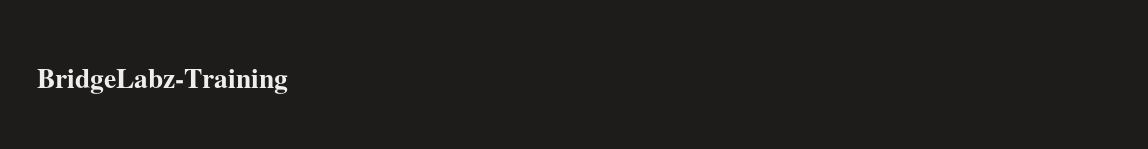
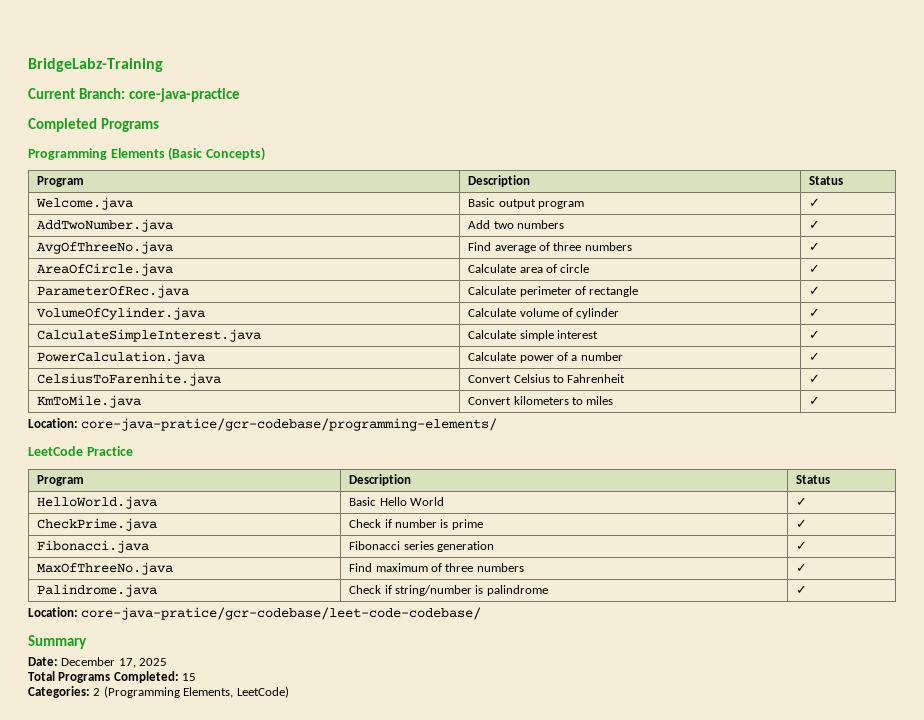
(288, 81) none -> [28,88,240,102] [28,118,159,132] [28,147,265,161] [37,176,85,187] [468,175,531,187] [809,176,844,185] [36,197,134,210] [468,198,585,209] [809,198,821,207] [37,219,174,232] [468,220,565,229] [809,220,821,229] [37,241,174,254] [468,242,632,253] [809,242,821,251] [37,263,174,276] [468,264,590,273] [809,264,821,273] [37,285,190,298] [468,286,639,297] [809,286,821,295] [37,307,206,320] [468,308,620,319] [809,308,821,317] [37,329,262,342] [468,330,599,341] [809,330,821,339] [37,351,206,364] [468,352,623,363] [809,352,821,361] [37,373,222,386] [468,374,626,383] [809,374,821,383] [37,395,142,408] [468,396,614,405] [809,396,821,405] [28,418,498,431] [28,446,133,456] [37,475,85,486] [349,474,412,486] [796,475,831,484] [37,496,158,509] [349,497,445,506] [796,497,808,506] [37,518,158,531] [349,519,483,530] [796,519,808,528] [37,540,150,553] [349,541,495,552] [796,541,808,550] [37,562,174,575] [349,563,524,572] [796,563,808,572] [37,584,158,597] [349,585,548,596] [796,585,808,594] [28,607,482,620] [28,635,87,649] [28,657,168,668] [28,671,197,683] [28,686,289,698] // Current Branch: core-java-practice // Completed Programs // Programming Elements (Basic Concepts) // Program | Description | Status // Welcome.java | Basic output program | ✓ // AddTwoNumber.java | Add two numbers | ✓ // AvgOfThreeNo.java | Find average of three numbers | ✓ // AreaOfCircle.java | Calculate area of circle | ✓ // ParameterOfRec.java | Calculate perimeter of rectangle | ✓ // VolumeOfCylinder.java | Calculate volume of cylinder | ✓ // CalculateSimpleInterest.java | Calculate simple interest | ✓ // PowerCalculation.java | Calculate power of a number | ✓ // CelsiusToFarenhite.java | Convert Celsius to Fahrenheit | ✓ // KmToMile.java | Convert kilometers to miles | ✓ // Location: core-java-pratice/gcr-codebase/programming-elements/ // LeetCode Practice // Program | Description | Status // HelloWorld.java | Basic Hello World | ✓ // CheckPrime.java | Check if number is prime | ✓ // Fibonacci.java | Fibonacci series generation | ✓ // MaxOfThreeNo.java | Find maximum of three numbers | ✓ // Palindrome.java | Check if string/number is palindrome | ✓ // Location: core-java-pratice/gcr-codebase/leet-code-codebase/ // Summary // Date: December 17, 2025 // Total Programs Completed: 15 // Categories: 2 (Programming Elements, LeetCode)

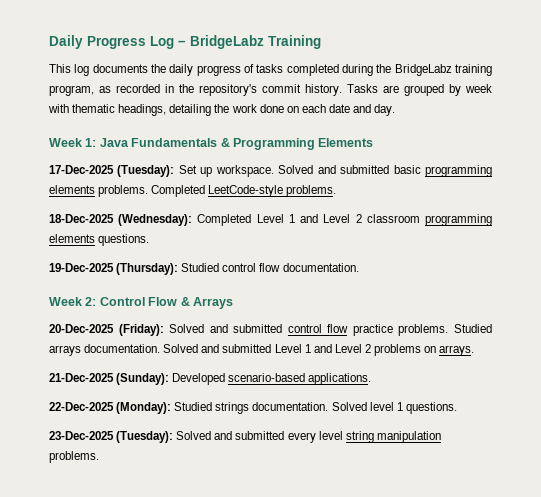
[28,58,163,72] [28,88,240,102] [28,118,159,132] [28,147,265,161] [37,176,85,187] [468,175,531,187] [809,176,844,185] [36,197,134,210] [468,198,585,209] [809,198,821,207] [37,219,174,232] [468,220,565,229] [809,220,821,229] [37,241,174,254] [468,242,632,253] [809,242,821,251] [37,263,174,276] [468,264,590,273] [809,264,821,273] [37,285,190,298] [468,286,639,297] [809,286,821,295] [37,307,206,320] [468,308,620,319] [809,308,821,317] [37,329,262,342] [468,330,599,341] [809,330,821,339] [37,351,206,364] [468,352,623,363] [809,352,821,361] [37,373,222,386] [468,374,626,383] [809,374,821,383] [37,395,142,408] [468,396,614,405] [809,396,821,405] [28,418,498,431] [28,446,133,456] [37,475,85,486] [349,474,412,486] [796,475,831,484] [37,496,158,509] [349,497,445,506] [796,497,808,506] [37,518,158,531] [349,519,483,530] [796,519,808,528] [37,540,150,553] [349,541,495,552] [796,541,808,550] [37,562,174,575] [349,563,524,572] [796,563,808,572] [37,584,158,597] [349,585,548,596] [796,585,808,594] [28,607,482,620] [28,635,87,649] [28,657,168,668] [28,671,197,683] [28,686,289,698] BridgeLabz-Training // Current Branch: core-java-practice // Completed Programs // Programming Elements (Basic Concepts) // Program | Description | Status // Welcome.java | Basic output program | ✓ // AddTwoNumber.java | Add two numbers | ✓ // AvgOfThreeNo.java | Find average of three numbers | ✓ // AreaOfCircle.java | Calculate area of circle | ✓ // ParameterOfRec.java | Calculate perimeter of rectangle | ✓ // VolumeOfCylinder.java | Calculate volume of cylinder | ✓ // CalculateSimpleInterest.java | Calculate simple interest | ✓ // PowerCalculation.java | Calculate power of a number | ✓ // CelsiusToFarenhite.java | Convert Celsius to Fahrenheit | ✓ // KmToMile.java | Convert kilometers to miles | ✓ // Location: core-java-pratice/gcr-codebase/programming-elements/ // LeetCode Practice // Program | Description | Status // HelloWorld.java | Basic Hello World | ✓ // CheckPrime.java | Check if number is prime | ✓ // Fibonacci.java | Fibonacci series generation | ✓ // MaxOfThreeNo.java | Find maximum of three numbers | ✓ // Palindrome.java | Check if string/number is palindrome | ✓ // Location: core-java-pratice/gcr-codebase/leet-code-codebase/ // Summary // Date: December 17, 2025 // Total Programs Completed: 15 // Categories: 2 (Programming Elements, LeetCode) -> [49,35,321,49] [49,64,492,76] [49,84,492,96] [48,104,396,116] [49,138,374,150] [49,165,492,177] [49,185,337,197] [49,214,493,226] [49,234,150,246] [49,263,359,275] [49,297,233,309] [49,324,492,336] [49,344,475,356] [49,373,372,385] [49,402,457,414] [49,431,441,443] [49,451,99,463] Daily Progress Log – BridgeLabz Training // This log documents the daily progress of tasks completed during the BridgeLabz training program, as recorded in the repository's commit history. Tasks are grouped by week with thematic headings, detailing the work done on each date and day. // Week 1: Java Fundamentals & Programming Elements // 17-Dec-2025 (Tuesday): Set up workspace. Solved and submitted basic programming elements problems. Completed LeetCode-style problems. // 18-Dec-2025 (Wednesday): Completed Level 1 and Level 2 classroom programming elements questions. // 19-Dec-2025 (Thursday): Studied control flow documentation. // Week 2: Control Flow & Arrays // 20-Dec-2025 (Friday): Solved and submitted control flow practice problems. Studied arrays documentation. Solved and submitted Level 1 and Level 2 problems on arrays. // 21-Dec-2025 (Sunday): Developed scenario-based applications. // 22-Dec-2025 (Monday): Studied strings documentation. Solved level 1 questions. // 23-Dec-2025 (Tuesday): Solved and submitted every level string manipulation problems.

